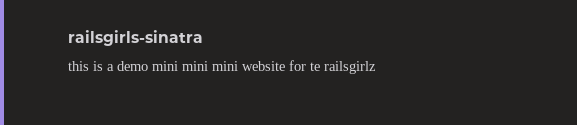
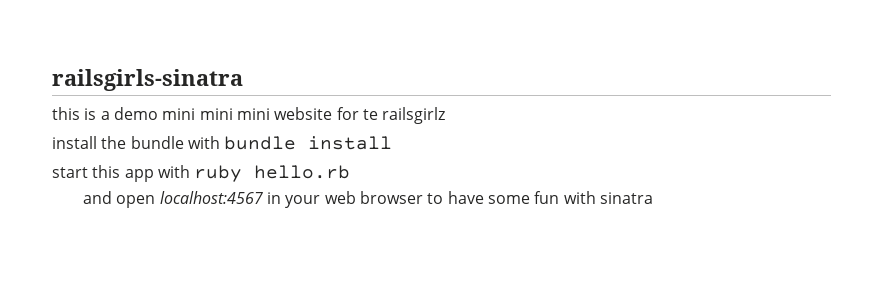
(376, 67) none -> [52,136,393,150] [52,165,351,182] [83,191,653,208] // install the bundle with bundle install // start this app with ruby hello.rb // and open localhost:4567 in your web browser to have some fun with sinatra

